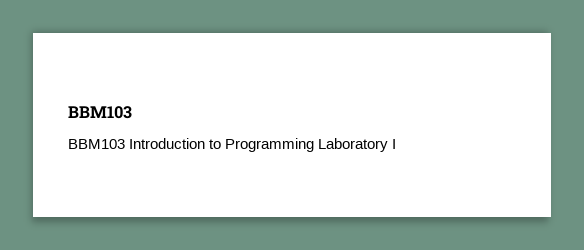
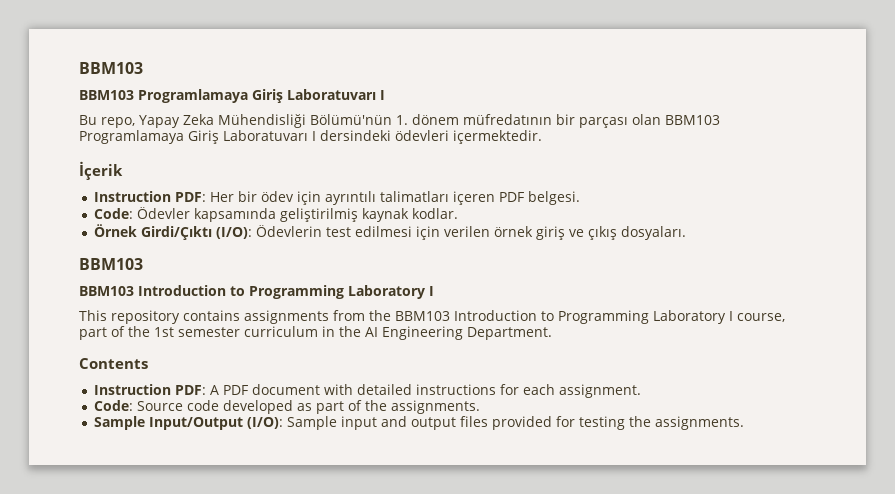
[68,106,132,119] [68,138,397,152] BBM103 // BBM103 Introduction to Programming Laboratory I -> [79,62,143,74] [79,89,385,103] [79,114,720,128] [79,130,542,144] [79,161,123,180] [93,191,580,205] [93,207,458,222] [93,224,686,240] [79,258,143,270] [79,285,434,299] [79,310,785,324] [79,326,552,340] [79,358,148,369] [93,384,641,398] [93,400,480,414] [93,416,744,430] BBM103 // BBM103 Programlamaya Giriş Laboratuvarı I // Bu repo, Yapay Zeka Mühendisliği Bölümü'nün 1. dönem müfredatının bir parçası olan BBM103 Programlamaya Giriş Laboratuvarı I dersindeki ödevleri içermektedir. // İçerik // Instruction PDF: Her bir ödev için ayrıntılı talimatları içeren PDF belgesi. // Code: Ödevler kapsamında geliştirilmiş kaynak kodlar. // Örnek Girdi/Çıktı (I/O): Ödevlerin test edilmesi için verilen örnek giriş ve çıkış dosyaları. // BBM103 // BBM103 Introduction to Programming Laboratory I // This repository contains assignments from the BBM103 Introduction to Programming Laboratory I course, part of the 1st semester curriculum in the AI Engineering Department. // Contents // Instruction PDF: A PDF document with detailed instructions for each assignment. // Code: Source code developed as part of the assignments. // Sample Input/Output (I/O): Sample input and output files provided for testing the assignments.

